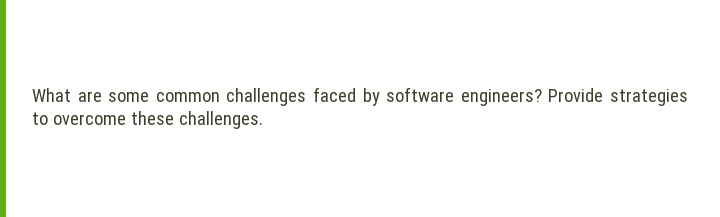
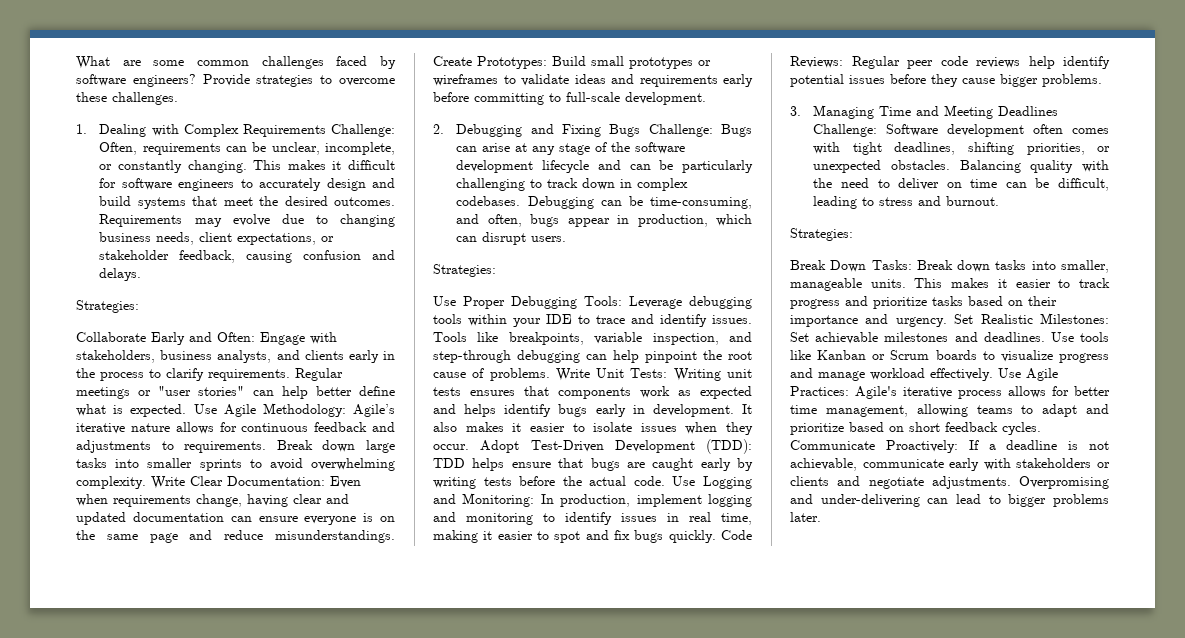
(263, 120) none -> [76,124,395,137] [99,142,395,155] [99,160,395,173] [99,178,396,191] [99,196,396,209] [99,214,396,227] [99,232,335,245] [99,250,395,263] [99,268,142,281] [76,300,139,313] [76,332,337,345] [76,350,395,363] [76,368,343,381] [76,386,395,399] [76,403,395,417] [76,422,396,434] [76,440,395,453] [76,458,395,471] [76,476,361,489] [76,494,349,507] [76,512,395,525] [76,530,395,543] [433,56,711,69] [433,74,753,87] [433,92,706,105] [433,124,752,137] [456,142,686,155] [456,160,753,173] [456,178,689,191] [456,196,752,209] [456,214,752,227] [456,232,567,245] [433,264,496,277] [433,296,752,309] [433,314,752,327] [433,332,752,345] [433,350,752,363] [433,368,752,381] [433,386,752,399] [433,404,752,417] [433,422,753,435] [433,439,752,454] [433,458,753,471] [433,476,752,489] [433,493,752,507] [433,512,752,525] [433,530,752,543] [790,56,1110,69] [790,74,1102,87] [790,105,1059,119] [813,124,1109,137] [813,142,1110,155] [813,160,1109,173] [813,178,1109,191] [813,196,1000,209] [790,228,853,241] [790,260,1109,273] [790,278,1110,291] [790,296,1057,309] [790,313,1109,327] [790,332,1109,344] [790,350,1109,363] [790,368,1058,381] [790,386,1110,399] [790,404,1109,417] [790,422,1041,435] [790,440,1109,453] [790,458,1110,471] [790,476,1109,489] [790,494,1109,507] [790,512,821,522] // 1. Dealing with Complex Requirements Challenge: Often, requirements can be unclear, incomplete, or constantly changing. This makes it difficult for software engineers to accurately design and build systems that meet the desired outcomes. Requirements may evolve due to changing business needs, client expectations, or stakeholder feedback, causing confusion and delays. // Strategies: // Collaborate Early and Often: Engage with stakeholders, business analysts, and clients early in the process to clarify requirements. Regular meetings or "user stories" can help better define what is expected. Use Agile Methodology: Agile’s iterative nature allows for continuous feedback and adjustments to requirements. Break down large tasks into smaller sprints to avoid overwhelming complexity. Write Clear Documentation: Even when requirements change, having clear and updated documentation can ensure everyone is on the same page and reduce misunderstandings. Create Prototypes: Build small prototypes or wireframes to validate ideas and requirements early before committing to full-scale development. // 2. Debugging and Fixing Bugs Challenge: Bugs can arise at any stage of the software development lifecycle and can be particularly challenging to track down in complex codebases. Debugging can be time-consuming, and often, bugs appear in production, which can disrupt users. // Strategies: // Use Proper Debugging Tools: Leverage debugging tools within your IDE to trace and identify issues. Tools like breakpoints, variable inspection, and step-through debugging can help pinpoint the root cause of problems. Write Unit Tests: Writing unit tests ensures that components work as expected and helps identify bugs early in development. It also makes it easier to isolate issues when they occur. Adopt Test-Driven Development (TDD): TDD helps ensure that bugs are caught early by writing tests before the actual code. Use Logging and Monitoring: In production, implement logging and monitoring to identify issues in real time, making it easier to spot and fix bugs quickly. Code Reviews: Regular peer code reviews help identify potential issues before they cause bigger problems. // 3. Managing Time and Meeting Deadlines Challenge: Software development often comes with tight deadlines, shifting priorities, or unexpected obstacles. Balancing quality with the need to deliver on time can be difficult, leading to stress and burnout. // Strategies: // Break Down Tasks: Break down tasks into smaller, manageable units. This makes it easier to track progress and prioritize tasks based on their importance and urgency. Set Realistic Milestones: Set achievable milestones and deadlines. Use tools like Kanban or Scrum boards to visualize progress and manage workload effectively. Use Agile Practices: Agile's iterative process allows for better time management, allowing teams to adapt and prioritize based on short feedback cycles. Communicate Proactively: If a deadline is not achievable, communicate early with stakeholders or clients and negotiate adjustments. Overpromising and under-delivering can lead to bigger problems later.

